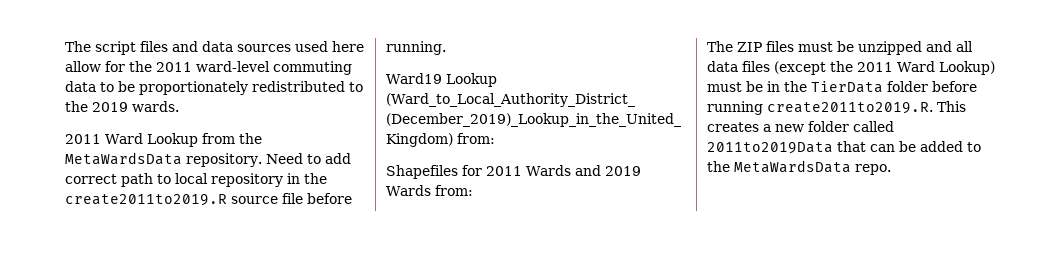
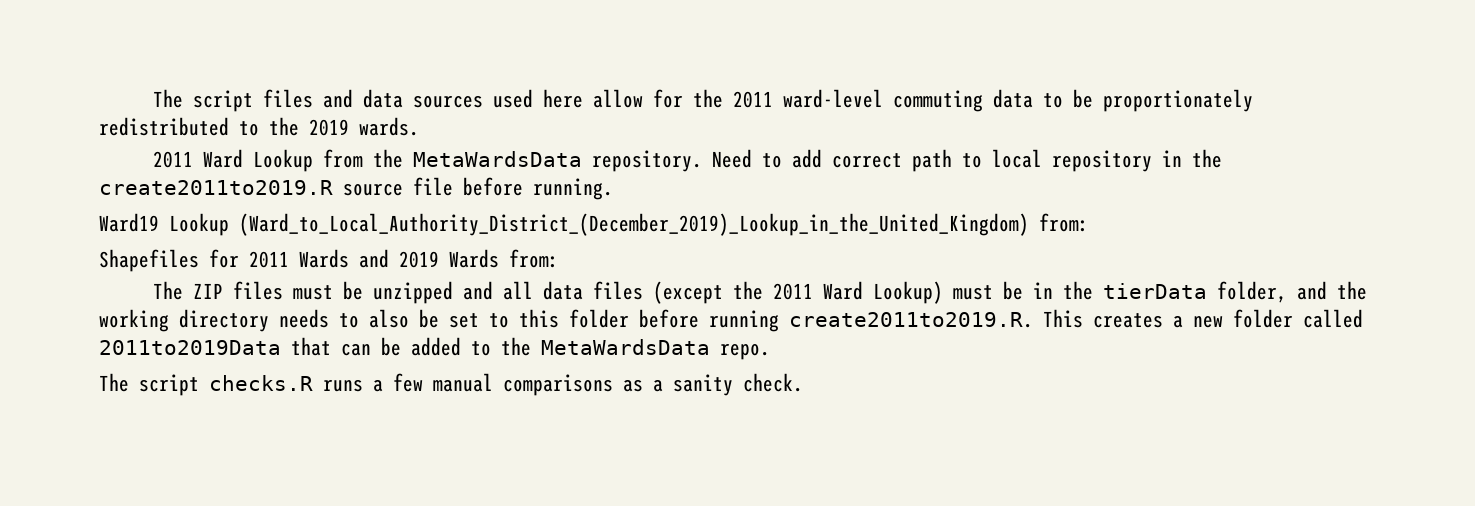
[811,81,883,93] TierData -> [1102,281,1367,303] [99,309,559,332] tierData folder, and the working directory needs to also be set to this
(891, 169) none -> [99,373,803,396] // The script checks.R runs a few manual comparisons as a sanity check.

